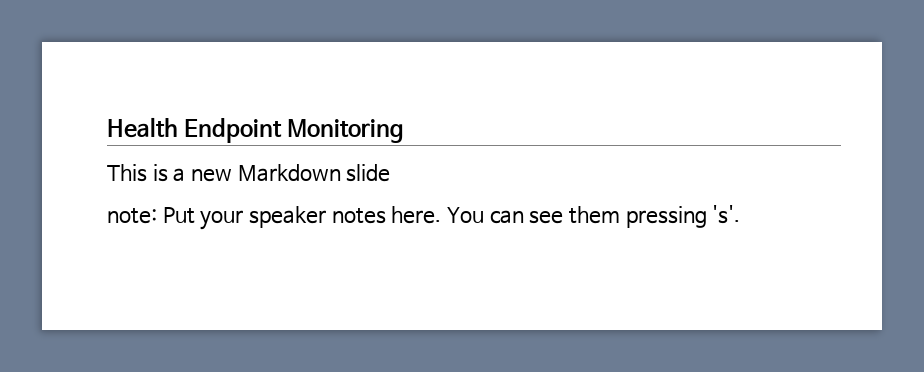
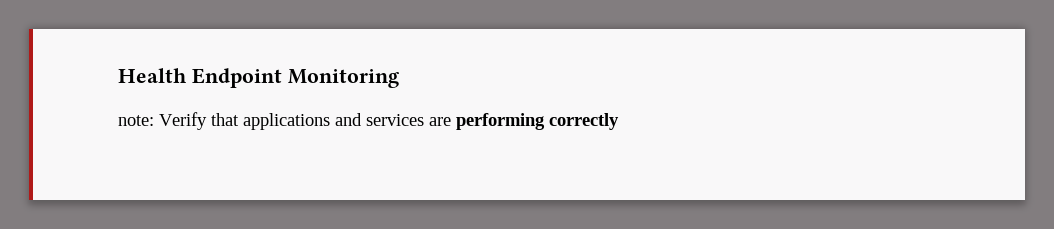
[107,164,391,182] [107,205,741,230] This is a new Markdown slide // note: Put your speaker notes here. You can see them pressing 's'. -> [118,112,619,130] note: Verify that applications and services are performing correctly

